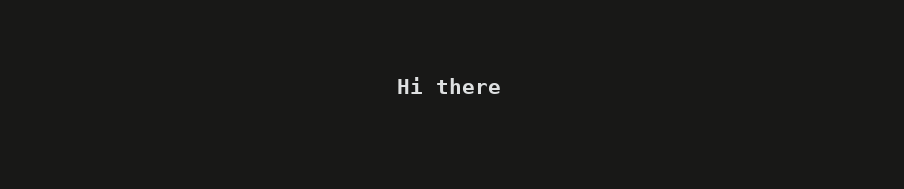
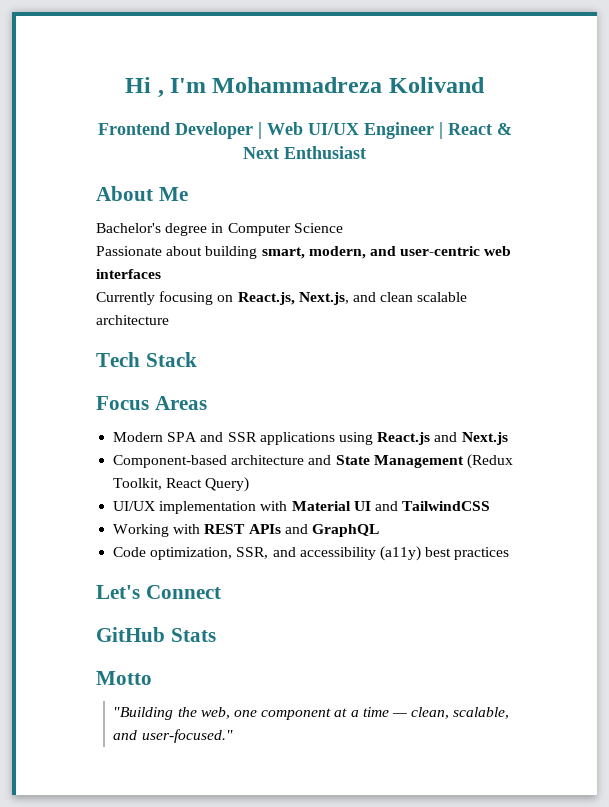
[436,78,501,94] there -> [157,77,485,98] [97,122,512,139] [243,146,366,159] [96,186,188,201] [96,223,343,236] [96,246,512,259] [96,269,161,279] [96,291,468,305] [96,315,169,325] [96,352,197,367] [96,396,207,410] [113,432,508,445] [113,454,513,469] [113,477,250,492] [113,501,491,514] [113,524,379,537] [113,546,510,561] [96,585,221,599] [96,627,216,642] [96,671,152,685] [113,707,510,720] [113,729,233,743] , I'm Mohammadreza Kolivand // Frontend Developer | Web UI/UX Engineer | React & Next Enthusiast // About Me // Bachelor's degree in Computer Science // Passionate about building smart, modern, and user-centric web interfaces // Currently focusing on React.js, Next.js, and clean scalable architecture // Tech Stack // Focus Areas // Modern SPA and SSR applications using React.js and Next.js // Component-based architecture and State Management (Redux Toolkit, React Query) // UI/UX implementation with Material UI and TailwindCSS // Working with REST APIs and GraphQL // Code optimization, SSR, and accessibility (a11y) best practices // Let's Connect // GitHub Stats // Motto // "Building the web, one component at a time — clean, scalable, and user-focused."

